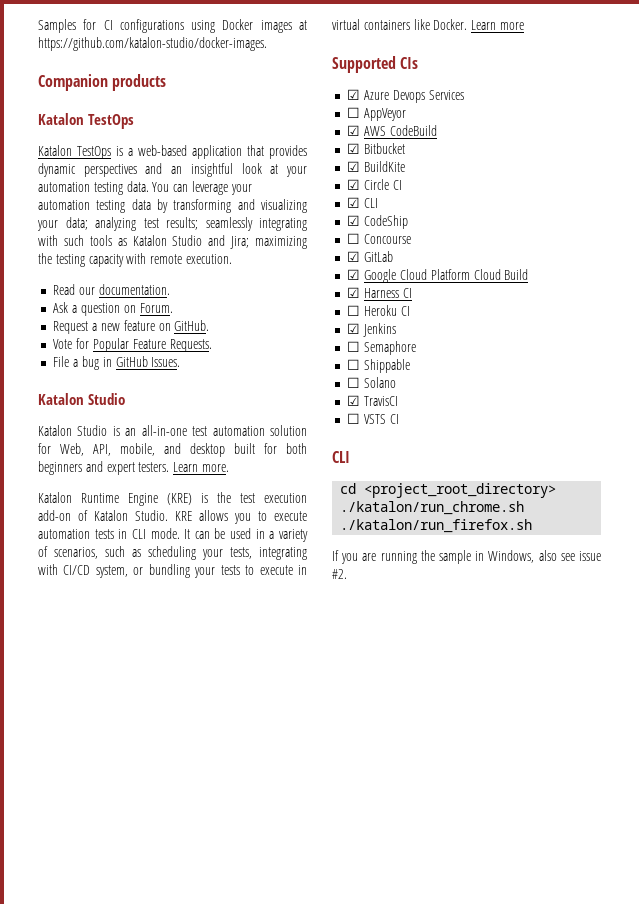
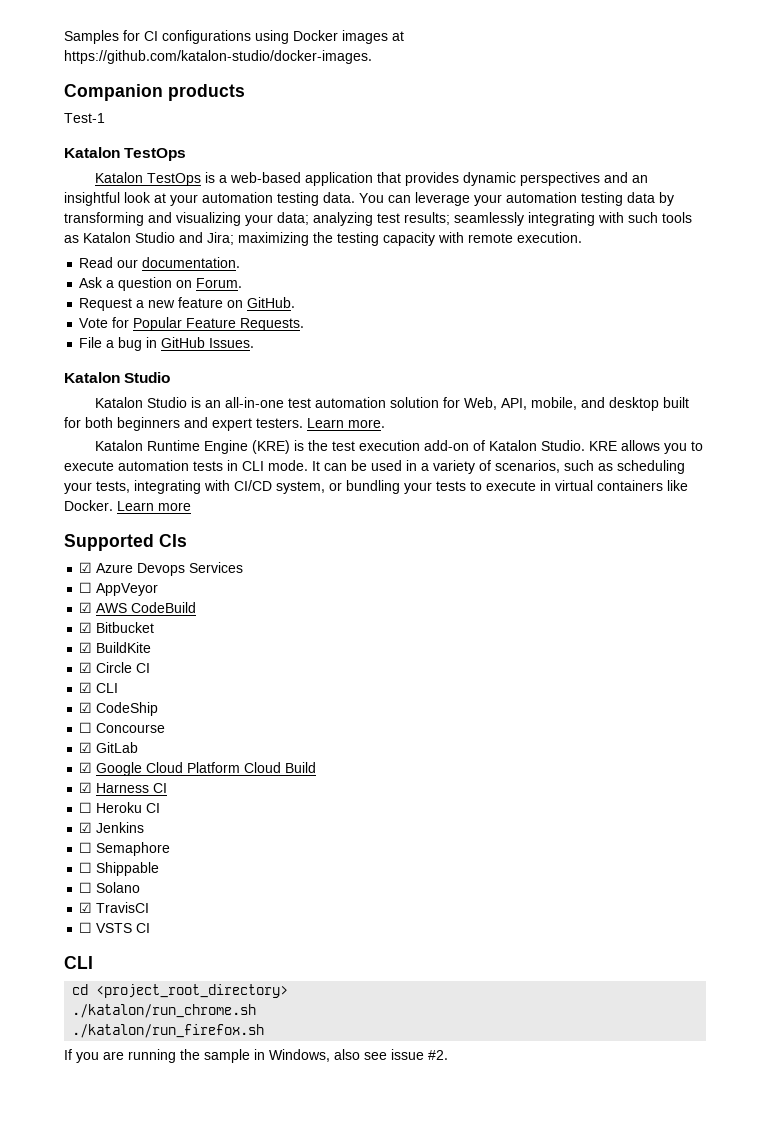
(167, 82) none -> [64,113,105,123] // Test-1

